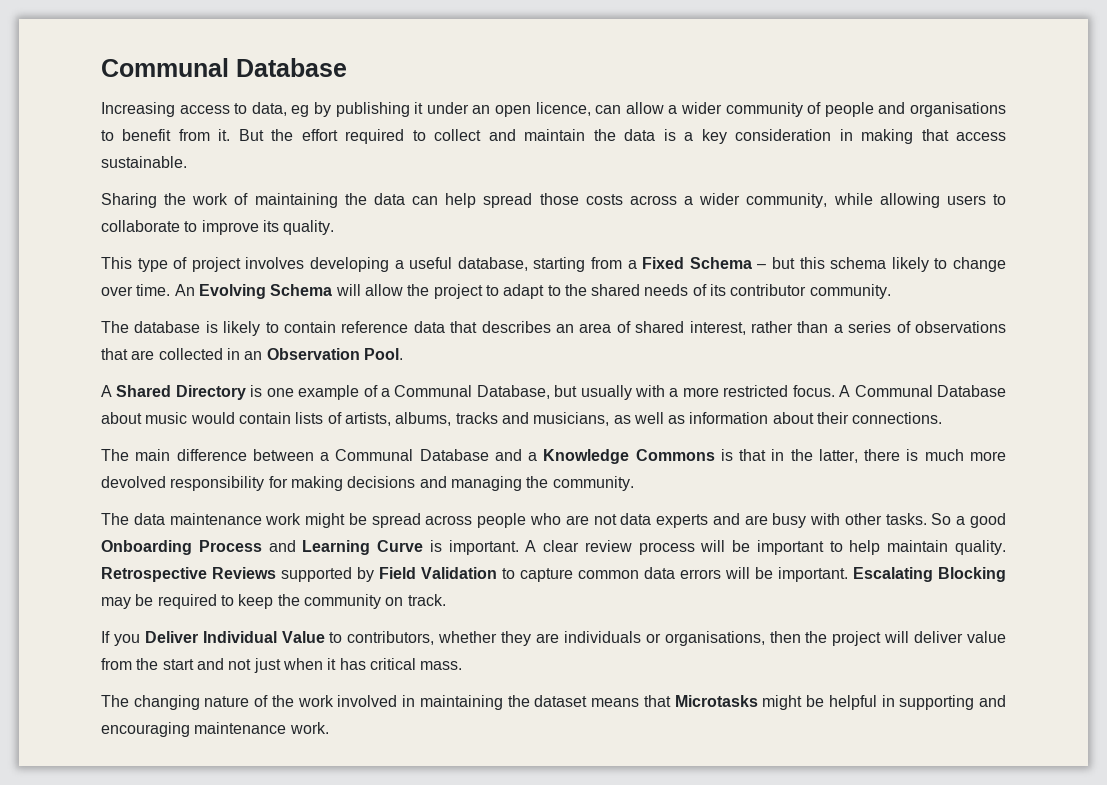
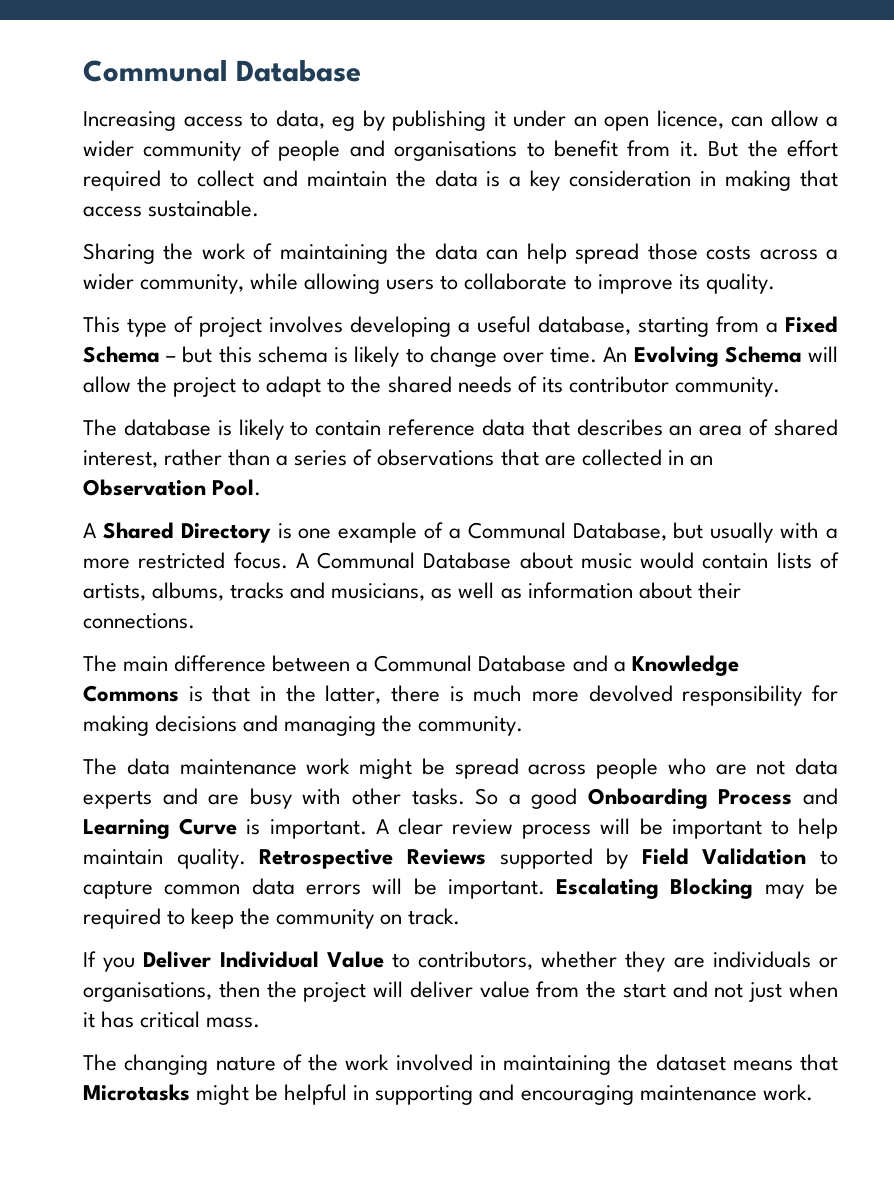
(887, 263) none -> [334,347,349,363] is

